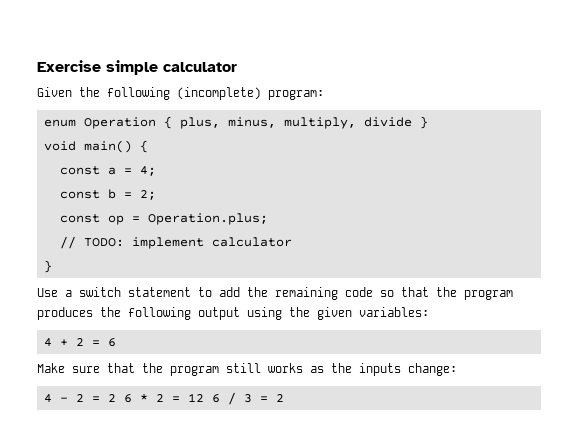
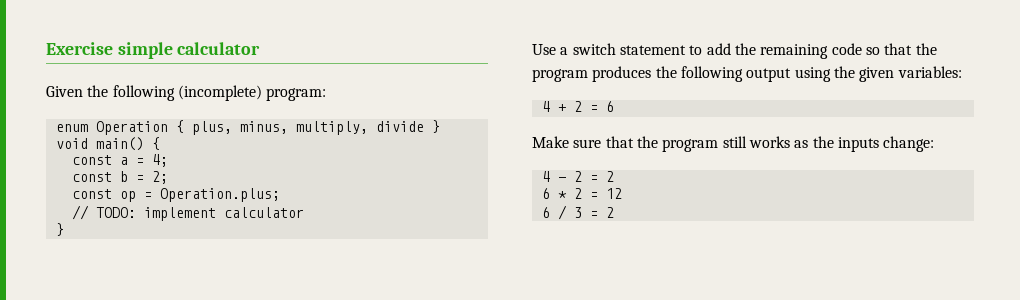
(116, 398) none -> (614, 176) //
(204, 397) none -> (622, 193) //

